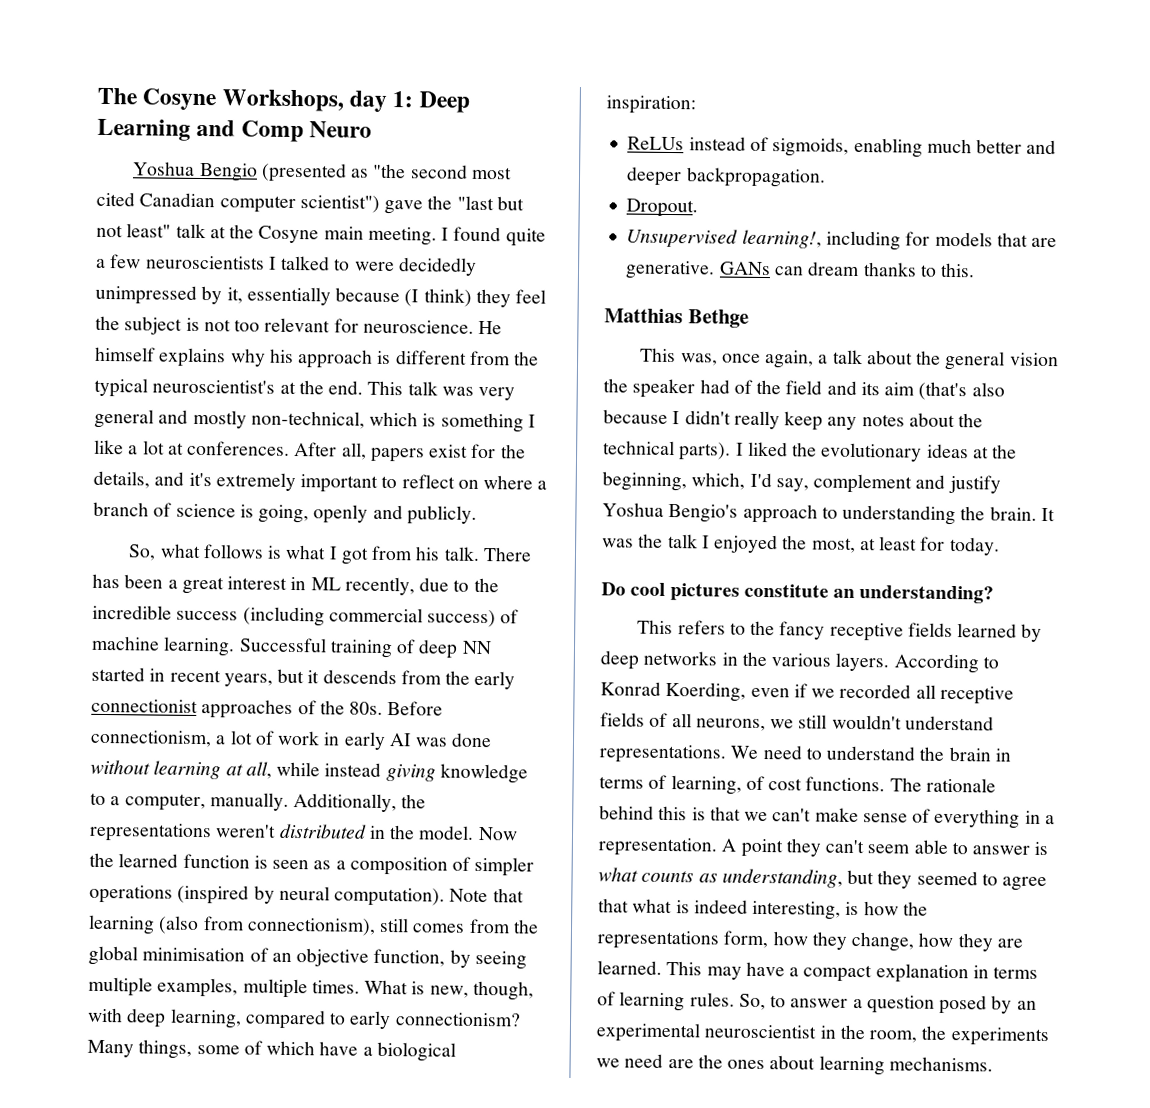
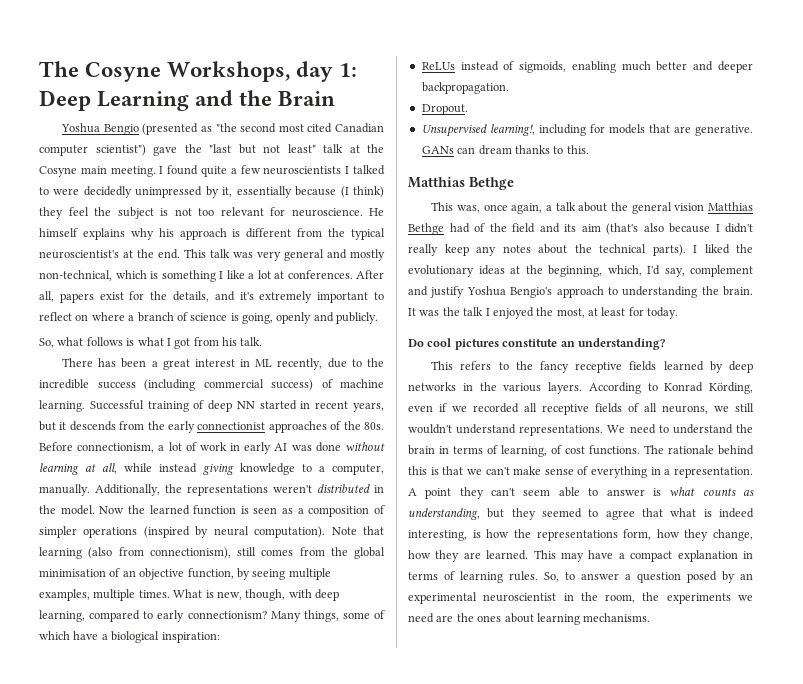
[240,120,373,143] Comp Neuro -> [239,90,336,106] the Brain
(480, 553) none -> (263, 341) //
[603,378,696,399] the speaker -> [707,202,753,211] [408,223,444,235] Matthias Bethge
[665,681,747,702] Koerding, -> [709,382,753,394] Körding,

